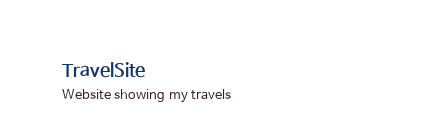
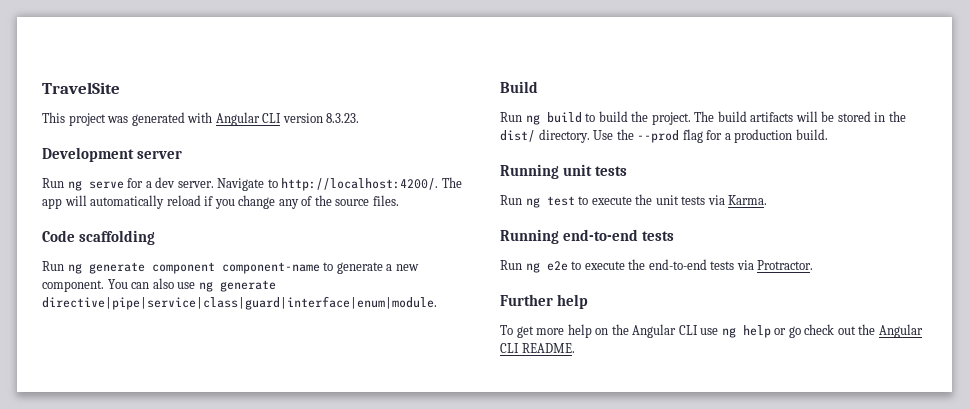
[62,89,232,103] Website showing my travels -> [42,112,360,126] [42,147,183,162] [42,177,462,191] [42,195,399,209] [42,230,156,245] [42,261,419,274] [42,278,276,292] [42,296,437,310] [500,81,538,93] [500,111,906,125] [500,129,828,143] [500,164,628,179] [500,194,768,208] [500,229,675,244] [500,259,814,273] [500,294,589,309] [500,324,923,338] [500,343,575,353] This project was generated with Angular CLI version 8.3.23. // Development server // Run ng serve for a dev server. Navigate to http://localhost:4200/. The app will automatically reload if you change any of the source files. // Code scaffolding // Run ng generate component component-name to generate a new component. You can also use ng generate directive|pipe|service|class|guard|interface|enum|module. // Build // Run ng build to build the project. The build artifacts will be stored in the dist/ directory. Use the --prod flag for a production build. // Running unit tests // Run ng test to execute the unit tests via Karma. // Running end-to-end tests // Run ng e2e to execute the end-to-end tests via Protractor. // Further help // To get more help on the Angular CLI use ng help or go check out the Angular CLI README.

